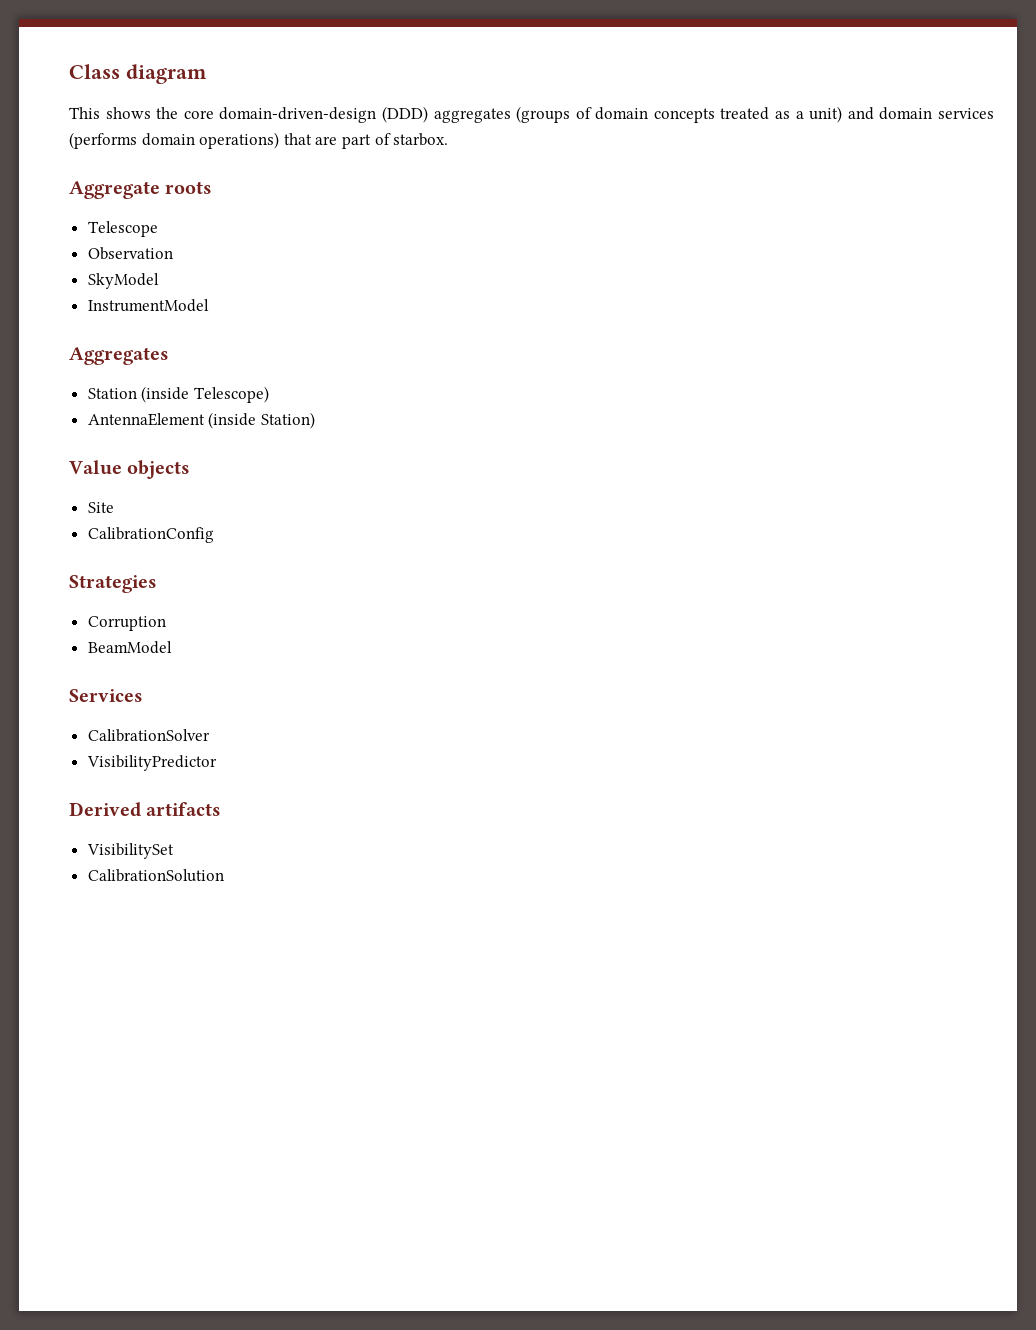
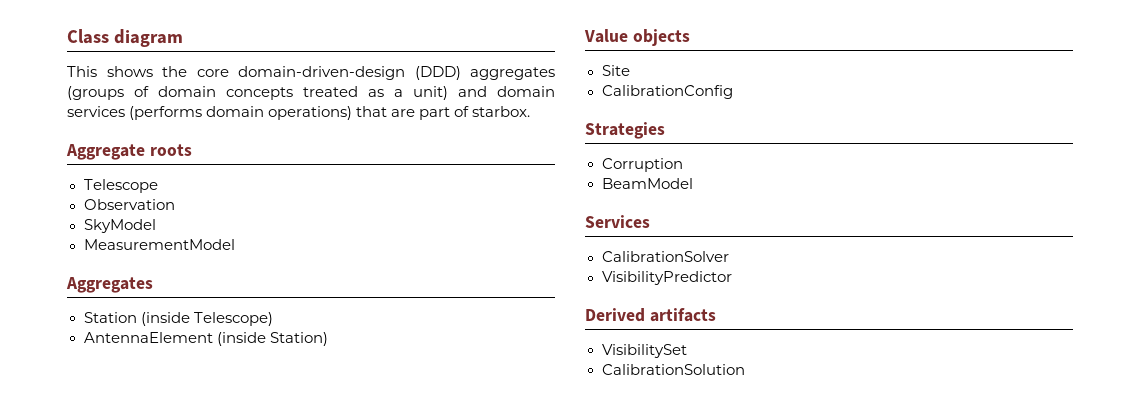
[87,299,209,312] InstrumentModel -> [83,239,235,250] MeasurementModel

